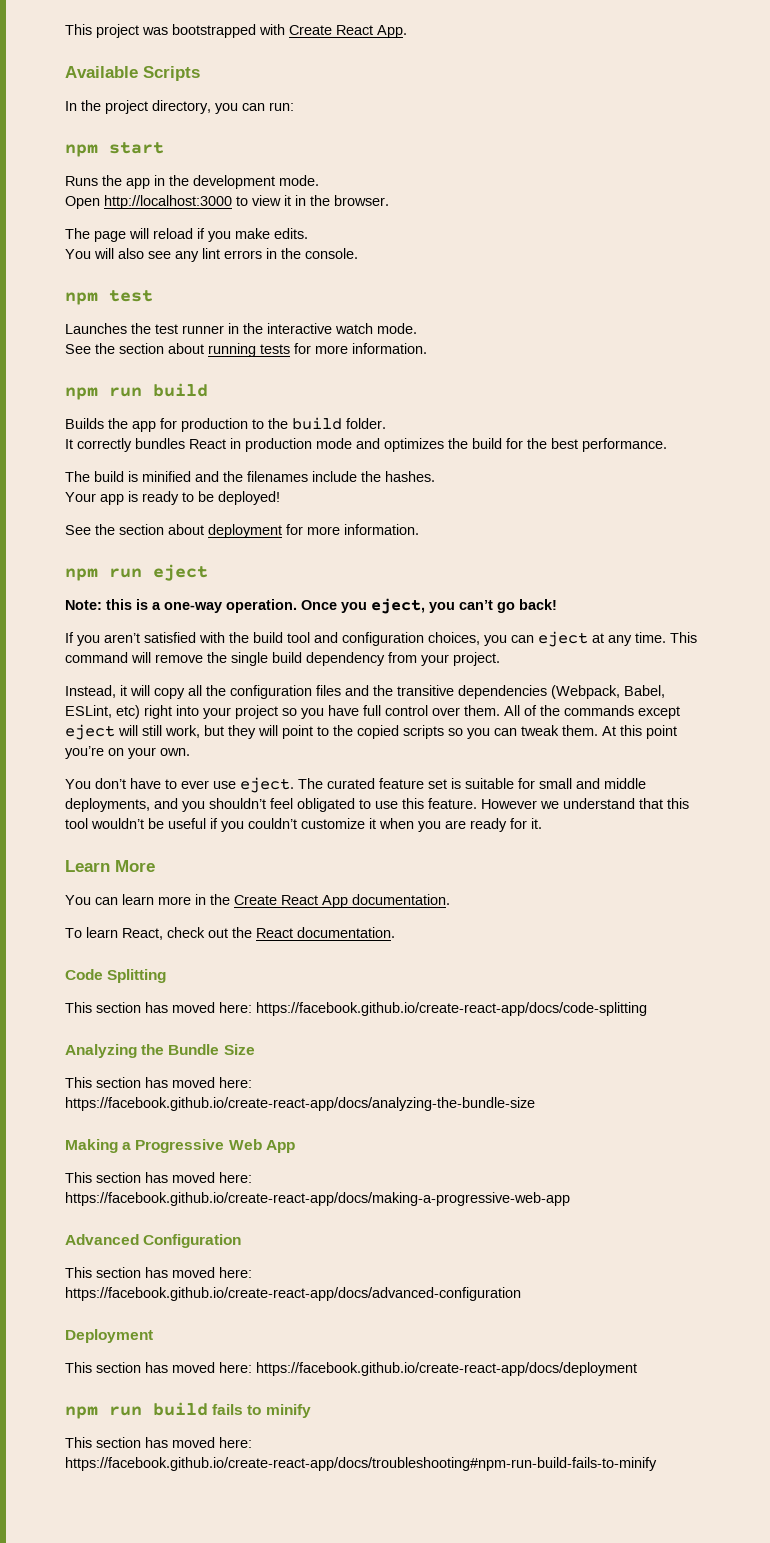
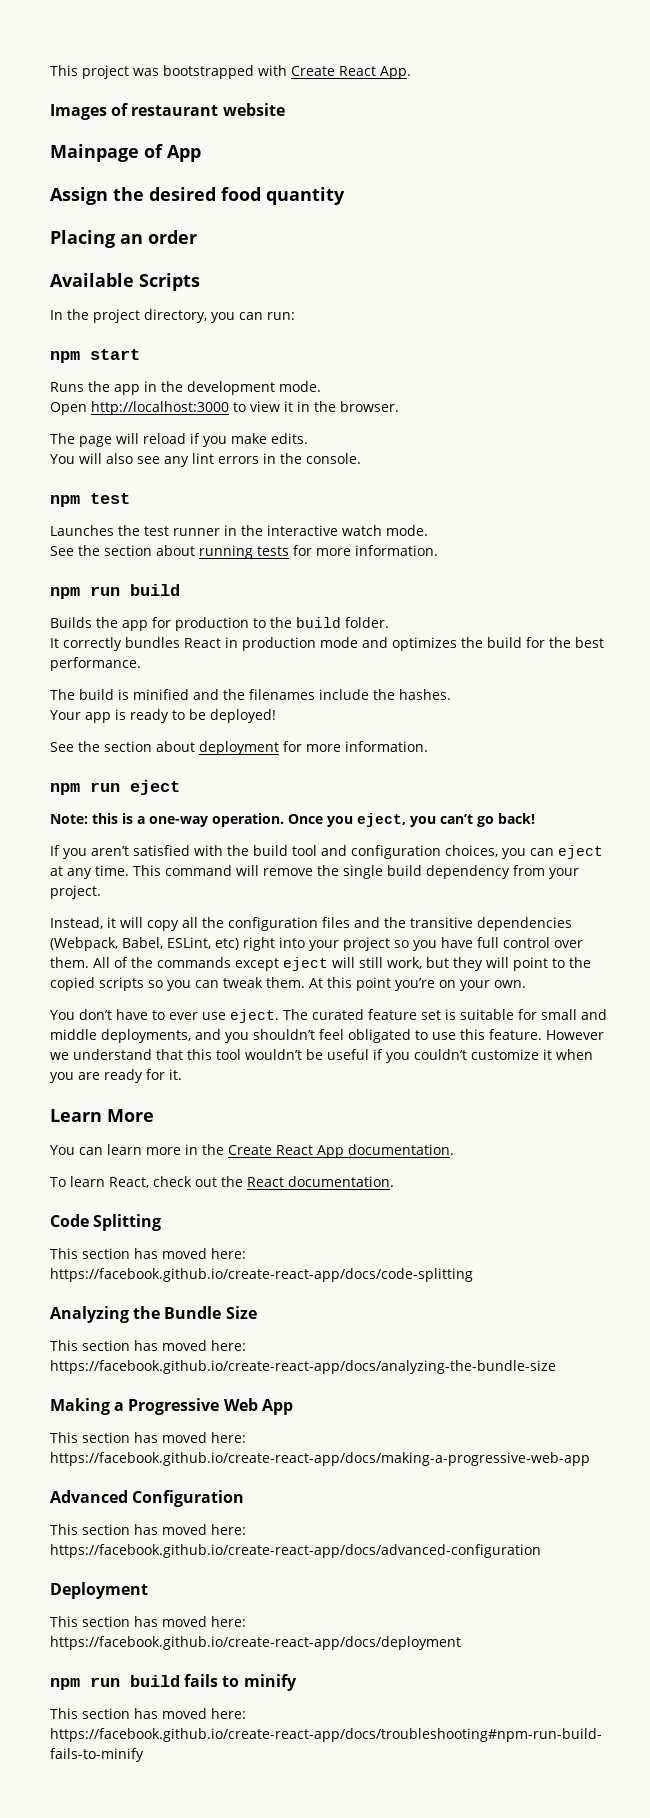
(407, 31) none -> [50,103,285,120] [50,144,201,162] [50,187,345,205] [50,230,197,248] // Images of restaurant website // Mainpage of App // Assign the desired food quantity // Placing an order

